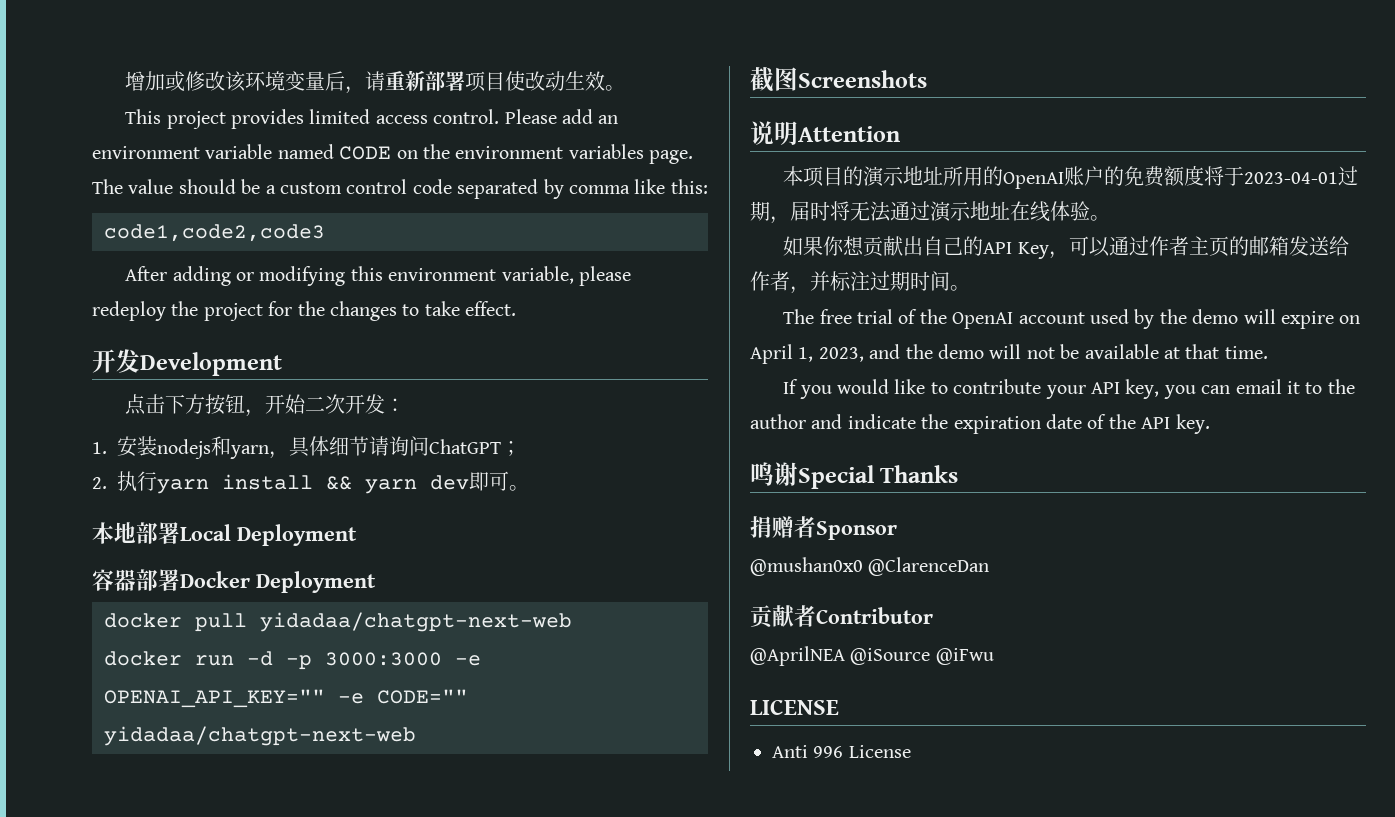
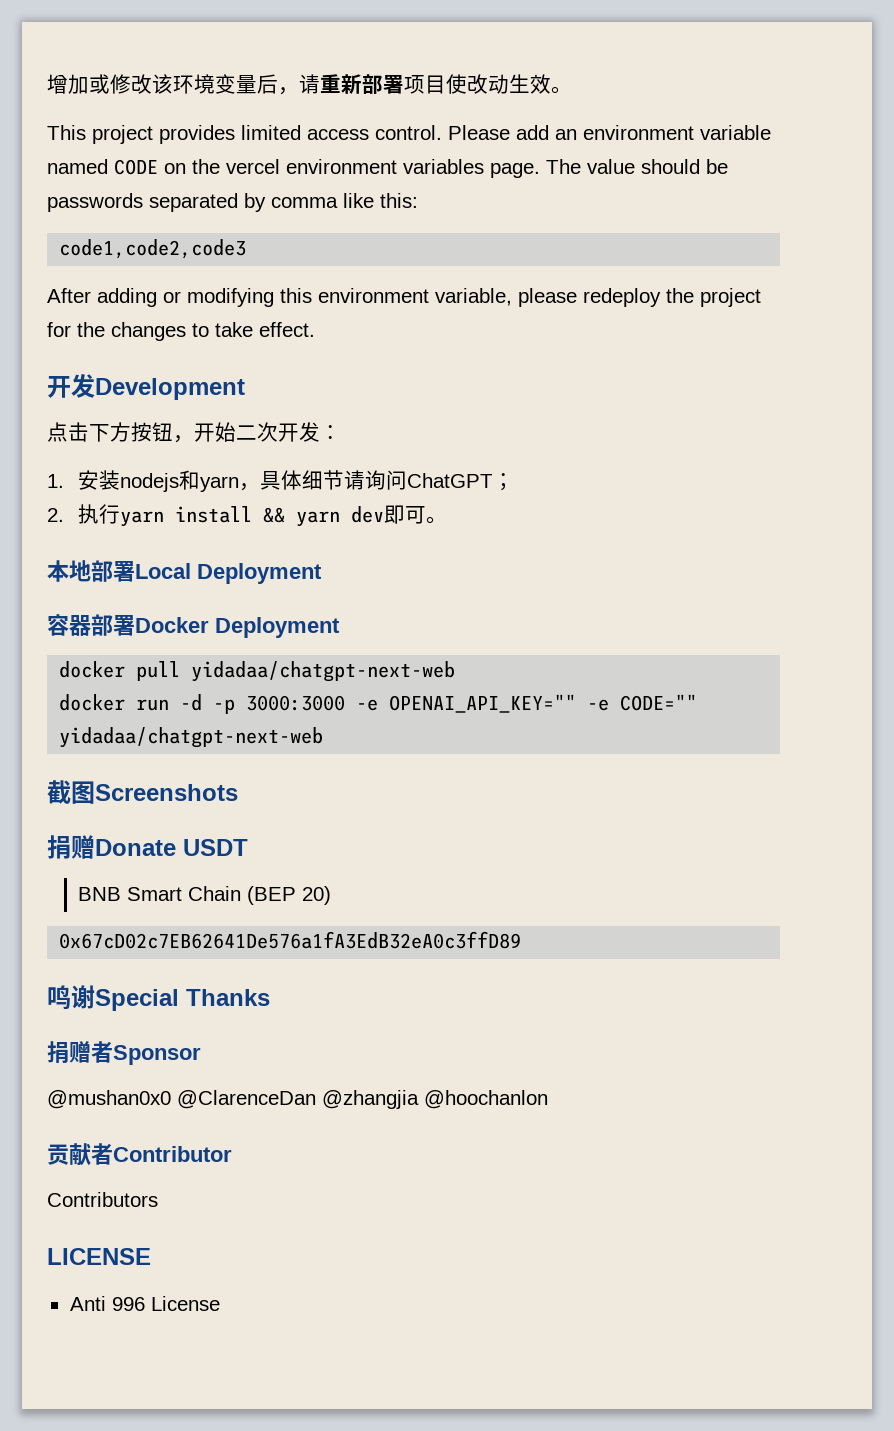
(450, 151) none -> [226,159,280,174] vercel
[265,179,452,194] a custom control code -> [47,193,143,212] passwords
[750,121,900,145] [783,165,1359,189] [750,201,1110,224] [783,236,1349,259] [750,271,970,294] [783,309,1361,329] [750,344,1268,364] [783,379,1355,399] [750,414,1210,434] 说明Attention // 本项目的演示地址所用的OpenAI账户的免费额度将于2023-04-01过期，届时将无法通过演示地址在线体验。 // 如果你想贡献出自己的API Key，可以通过作者主页的邮箱发送给作者，并标注过期时间。 // The free trial of the OpenAI account used by the demo will expire on April 1, 2023, and the demo will not be available at that time. // If you would like to contribute your API key, you can email it to the author and indicate the expiration date of the API key. -> [47,835,248,859] [78,886,332,905] [59,931,522,949] 捐赠Donate USDT // BNB Smart Chain (BEP 20) // 0x67cD02c7EB62641De576a1fA3EdB32eA0c3ffD89
(990, 566) none -> [322,1090,548,1109] @zhangjia @hoochanlon
[750,646,994,666] @AprilNEA @iSource @iFwu -> [47,1192,158,1207] Contributors

